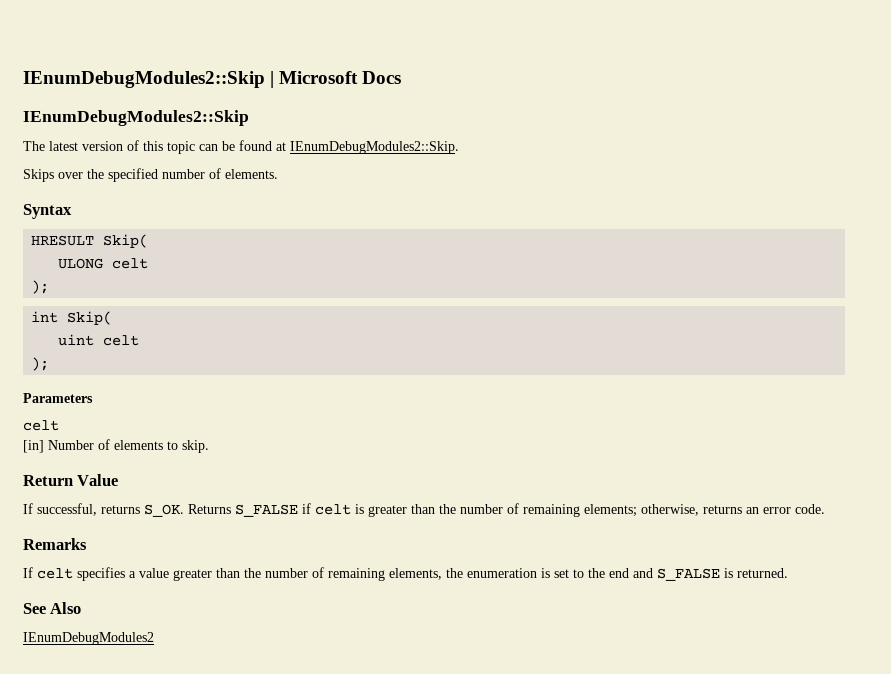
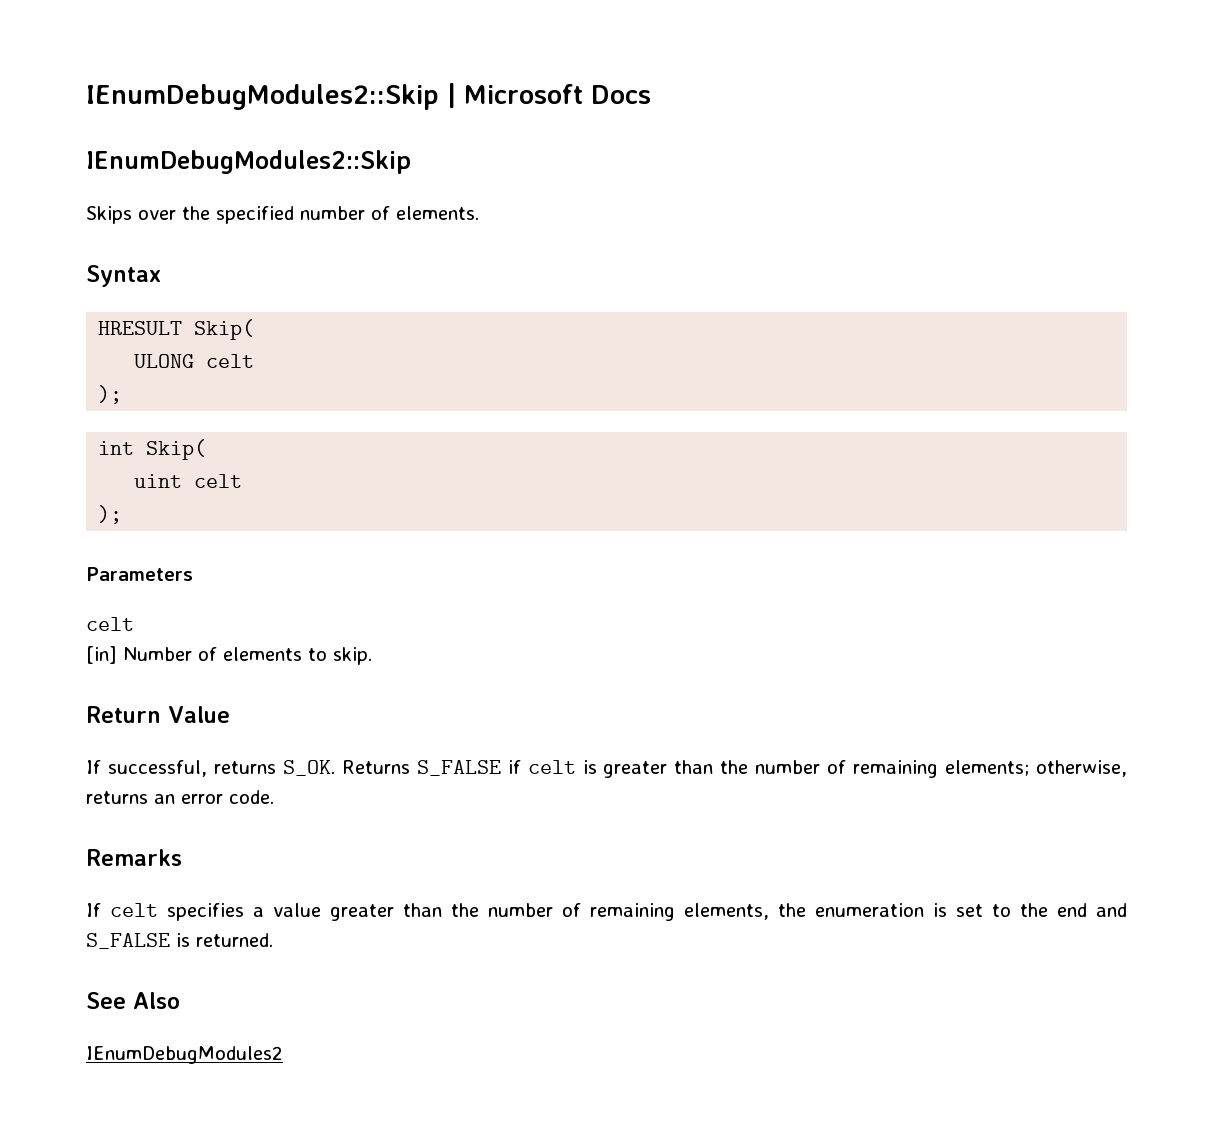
[23,140,459,154] // The latest version of this topic can be found at IEnumDebugModules2::Skip. -> (411, 162) none

